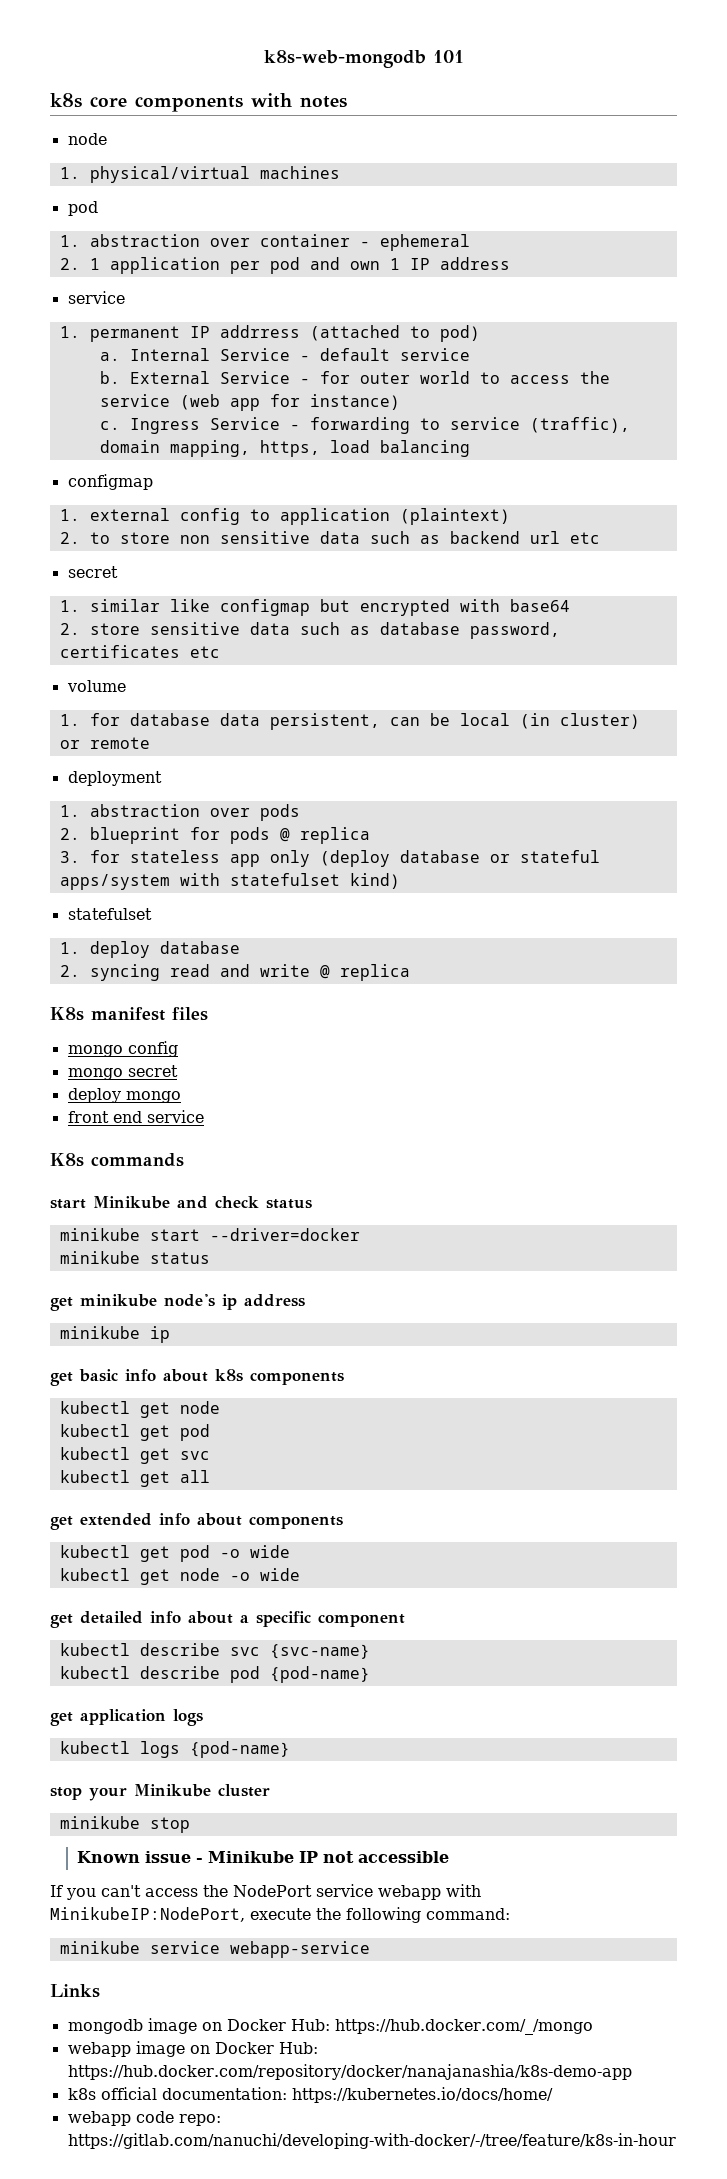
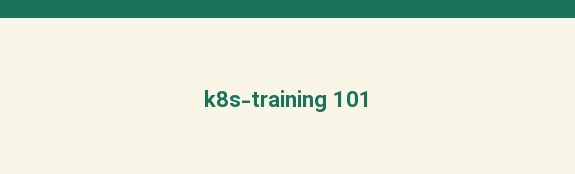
[263,50,426,68] k8s-web-mongodb -> [203,90,327,112] k8s-training
[50,93,347,112] [67,133,107,145] [59,166,340,183] [67,201,98,216] [59,234,470,251] [59,257,510,274] [67,291,125,304] [59,325,480,342] [99,348,470,361] [99,371,610,384] [99,394,400,411] [99,417,630,434] [99,440,470,457] [67,474,153,490] [59,508,510,525] [59,531,600,544] [67,566,118,578] [59,599,570,616] [59,622,560,639] [59,645,220,658] [66,680,126,692] [59,713,640,730] [59,737,150,749] [67,771,162,786] [59,804,300,821] [59,827,370,844] [59,850,600,867] [59,873,400,890] [67,908,152,920] [59,941,240,958] [59,964,410,981] [50,1007,208,1021] [67,1041,178,1057] [67,1065,178,1080] [67,1088,181,1103] [67,1110,204,1123] [50,1153,184,1167] [50,1196,312,1209] [59,1228,360,1241] [59,1251,210,1264] [50,1294,305,1311] [59,1326,170,1343] [50,1369,344,1386] [59,1401,220,1418] [59,1424,210,1441] [59,1447,210,1464] [59,1470,210,1487] [50,1513,343,1530] [59,1545,290,1562] [59,1568,300,1585] [50,1611,405,1628] [59,1643,370,1659] [59,1666,370,1683] [50,1709,203,1726] [59,1741,290,1758] [50,1784,270,1801] [59,1816,190,1833] [76,1851,449,1863] [50,1884,481,1900] [50,1907,510,1923] [59,1941,370,1958] [50,1984,100,1998] [67,2018,593,2035] [67,2041,318,2057] [67,2064,632,2080] [67,2087,553,2103] [67,2111,221,2126] [67,2133,676,2149] // k8s core components with notes // node // 1. physical/virtual machines // pod // 1. abstraction over container - ephemeral // 2. 1 application per pod and own 1 IP address // service // 1. permanent IP addrress (attached to pod) // a. Internal Service - default service // b. External Service - for outer world to access the service (web app for instance) // c. Ingress Service - forwarding to service (traffic), domain mapping, https, load balancing // configmap // 1. external config to application (plaintext) // 2. to store non sensitive data such as backend url etc // secret // 1. similar like configmap but encrypted with base64 // 2. store sensitive data such as database password, certificates etc // volume // 1. for database data persistent, can be local (in cluster) or remote // deployment // 1. abstraction over pods // 2. blueprint for pods @ replica // 3. for stateless app only (deploy database or stateful apps/system with statefulset kind) // statefulset // 1. deploy database // 2. syncing read and write @ replica // K8s manifest files // mongo config // mongo secret // deploy mongo // front end service // K8s commands // start Minikube and check status // minikube start --driver=docker // minikube status // get minikube node's ip address // minikube ip // get basic info about k8s components // kubectl get node // kubectl get pod // kubectl get svc // kubectl get all // get extended info about components // kubectl get pod -o wide // kubectl get node -o wide // get detailed info about a specific component // kubectl describe svc {svc-name} // kubectl describe pod {pod-name} // get application logs // kubectl logs {pod-name} // stop your Minikube cluster // minikube stop // Known issue - Minikube IP not accessible // If you can't access the NodePort service webapp with MinikubeIP:NodePort, execute the following command: // minikube service webapp-service // Links // mongodb image on Docker Hub: https://hub.docker.com/_/mongo // webapp image on Docker Hub: https://hub.docker.com/repository/docker/nanajanashia/k8s-demo-app // k8s official documentation: https://kubernetes.io/docs/home/ // webapp code repo: https://gitlab.com/nanuchi/developing-with-docker/-/tree/feature/k8s-in-hour -> (372, 99) none

